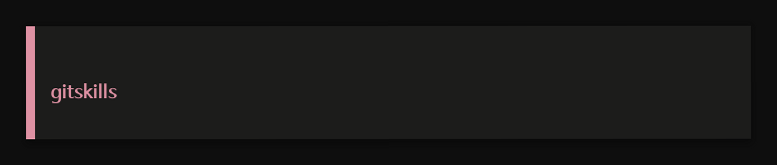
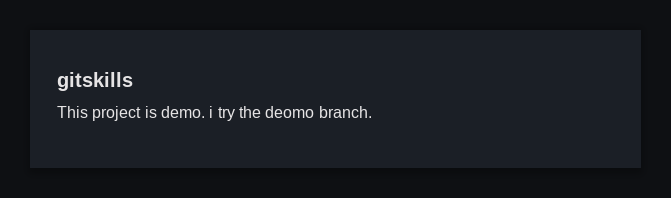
(118, 93) none -> [57,106,372,121] // This project is demo. i try the deomo branch.

